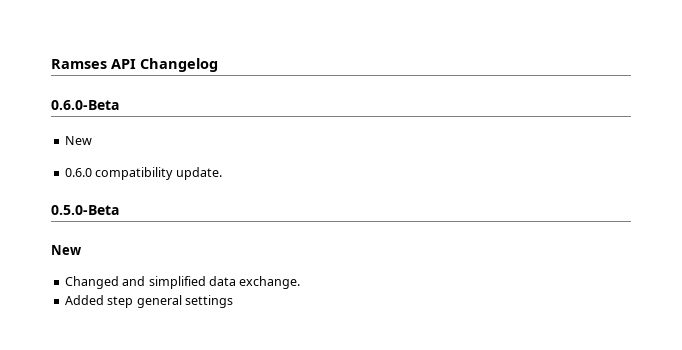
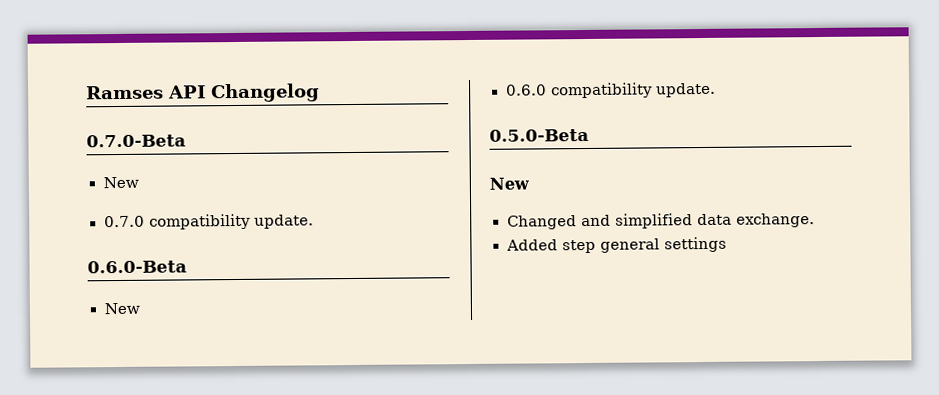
(218, 65) none -> [86,134,186,148] [102,176,139,189] [103,213,314,230] // 0.7.0-Beta // New // 0.7.0 compatibility update.

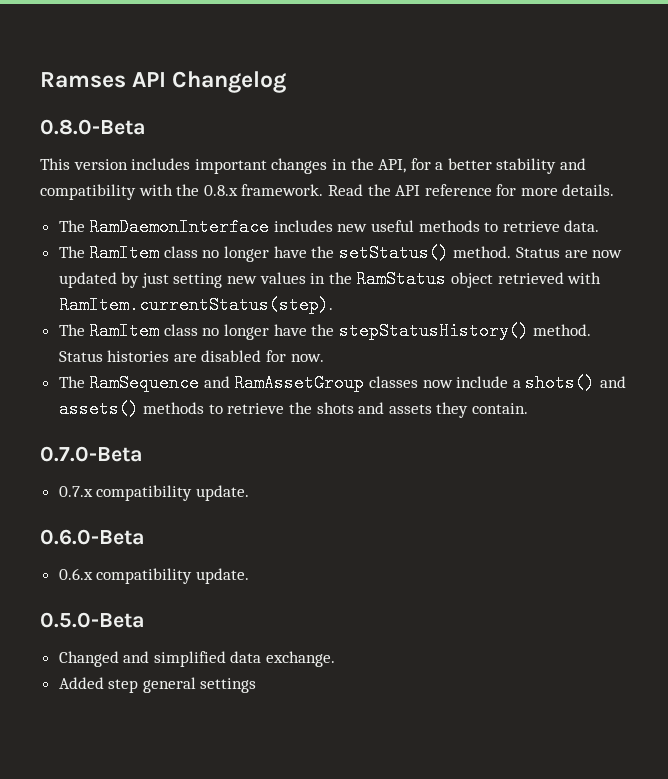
(320, 93) none -> [40,119,146,135] [40,158,587,174] [40,184,615,200] [58,218,600,236] [58,244,623,262] [58,270,602,288] [58,296,333,314] [58,322,592,340] [58,350,324,362] [58,374,627,392] [58,400,529,418] // 0.8.0-Beta // This version includes important changes in the API, for a better stability and compatibility with the 0.8.x framework. Read the API reference for more details. // The RamDaemonInterface includes new useful methods to retrieve data. // The RamItem class no longer have the setStatus() method. Status are now updated by just setting new values in the RamStatus object retrieved with RamItem.currentStatus(step). // The RamItem class no longer have the stepStatusHistory() method. Status histories are disabled for now. // The RamSequence and RamAssetGroup classes now include a shots() and assets() methods to retrieve the shots and assets they contain.
[102,176,139,189] [103,215,145,228] New // 0.7.0 -> [58,486,93,497] 0.7.x
[103,302,140,315] [505,84,547,96] New // 0.6.0 -> [58,568,93,580] 0.6.x
[489,177,530,190] // New -> (145, 620) none

